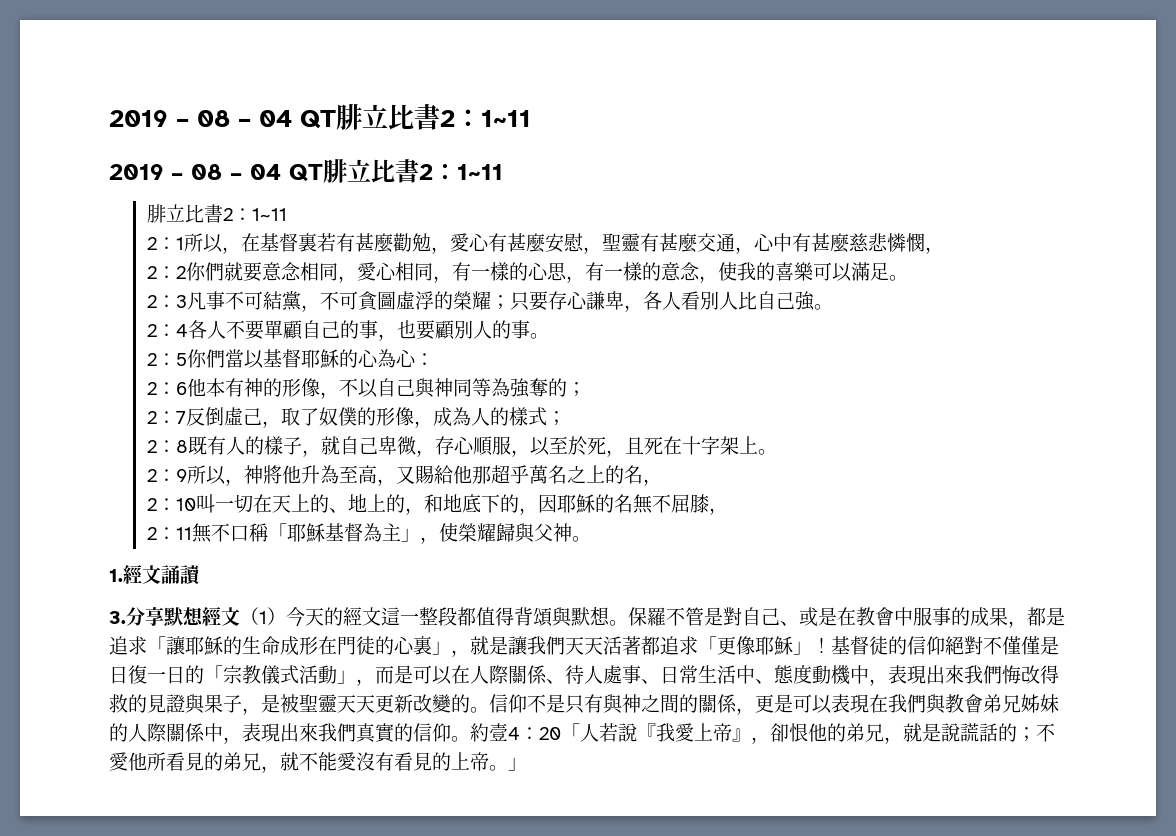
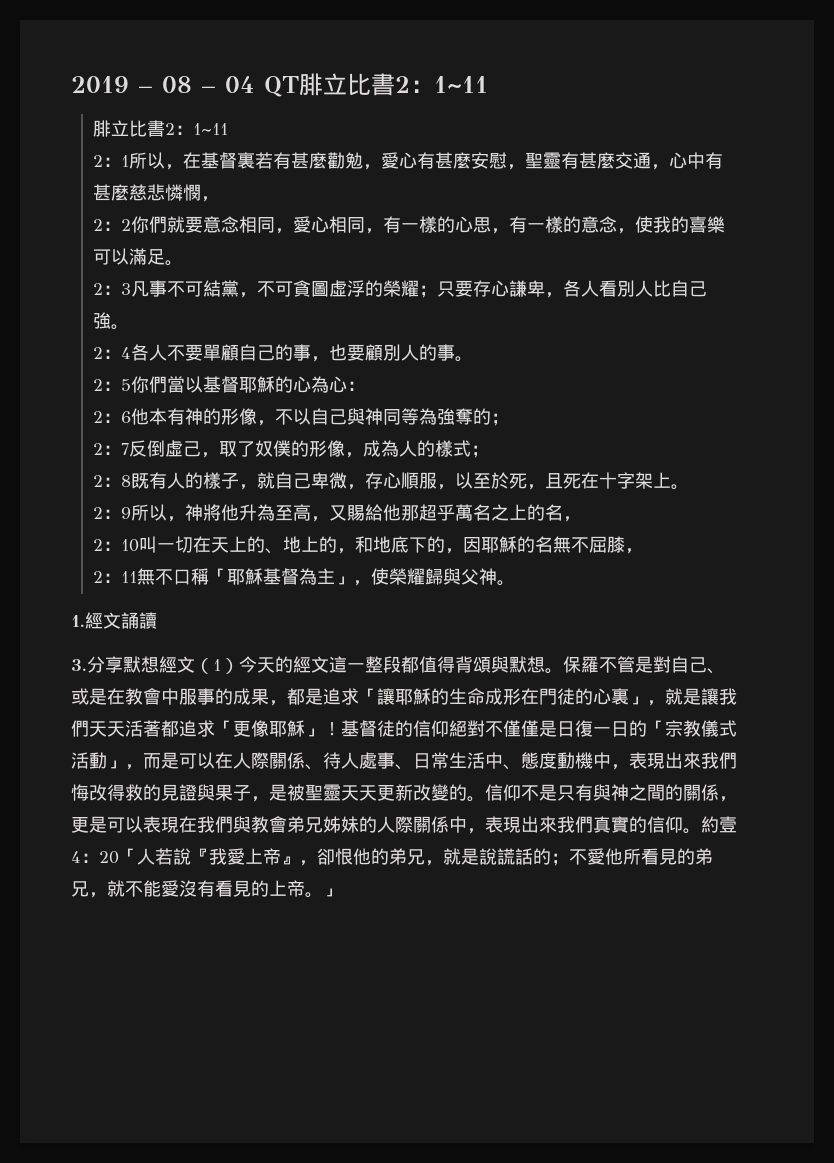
[109,159,503,183] // 2019 – 08 – 04 QT腓立比書2：1~11 -> (488, 84) none

